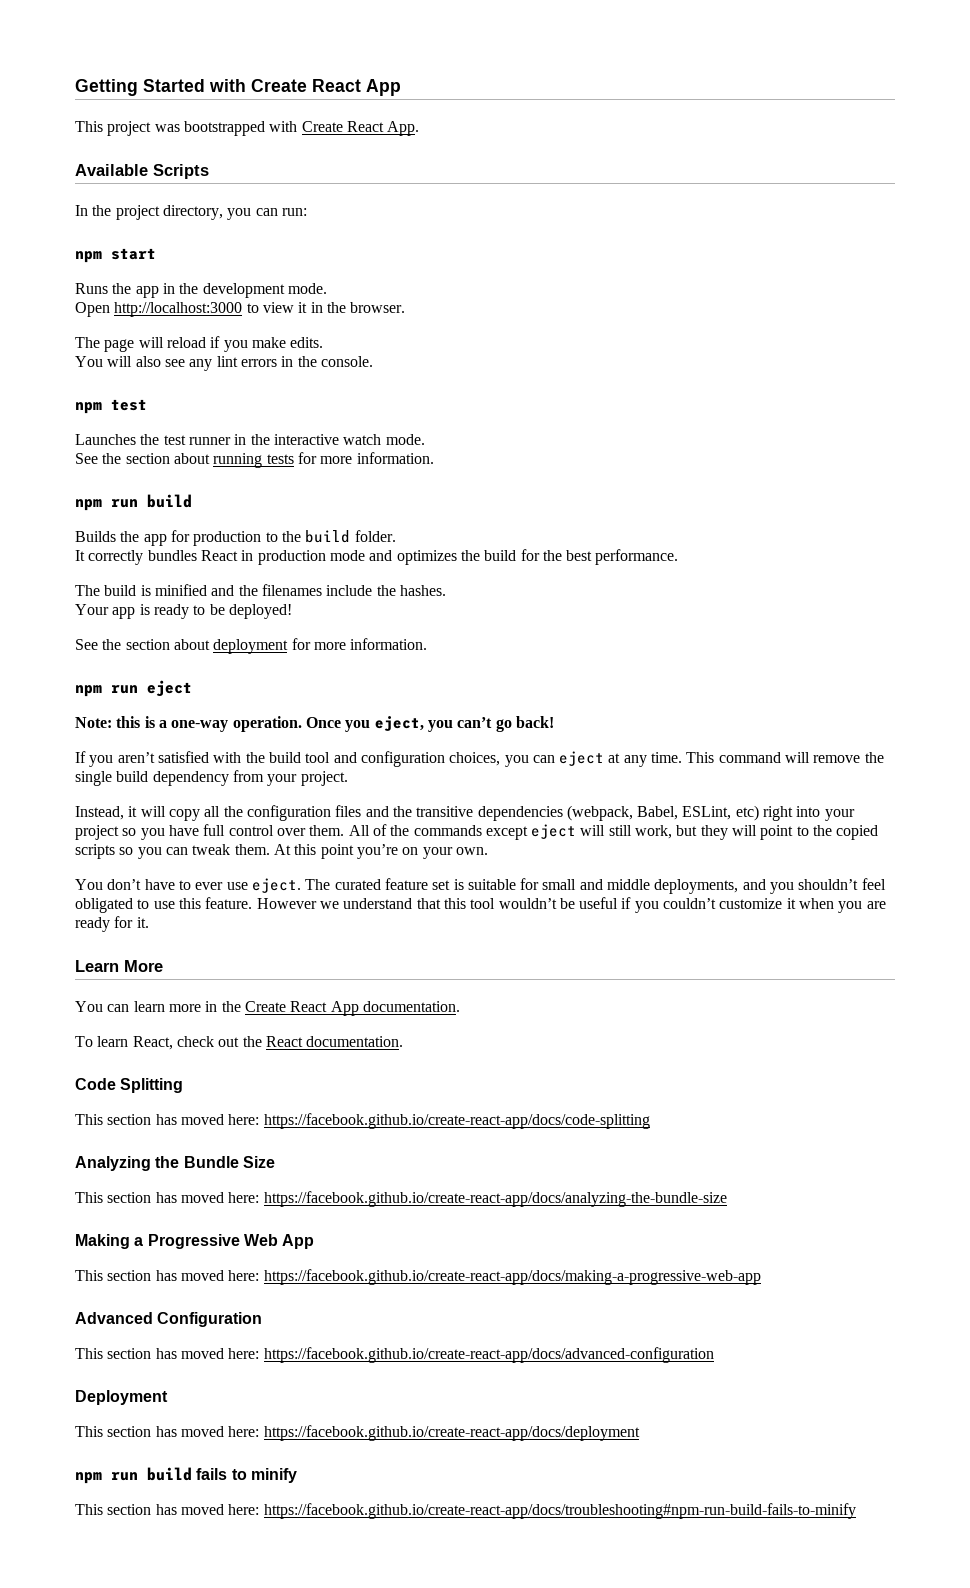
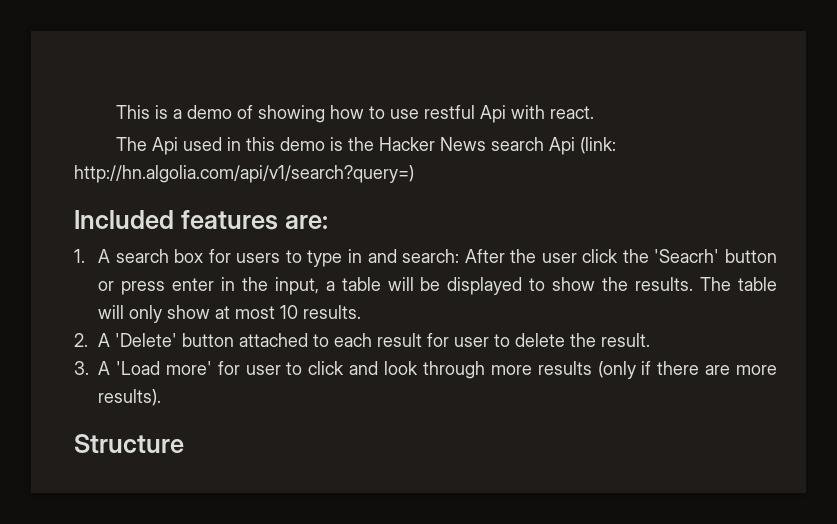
[75,79,401,96] [75,121,420,136] [75,164,209,179] [75,205,307,220] [75,248,156,263] [75,283,327,298] [75,302,406,317] [75,336,324,352] [75,356,373,371] [75,399,147,414] [75,434,425,445] [75,452,434,468] [75,494,192,511] [75,530,396,546] [75,549,679,565] [75,584,446,596] [75,604,292,619] [75,638,428,654] [75,680,192,697] [75,716,554,732] [75,751,884,767] [75,770,348,786] [75,805,855,821] [75,824,879,840] [75,844,488,859] [75,878,886,894] [75,897,886,913] [75,916,149,932] [75,960,163,972] [75,1001,460,1016] [75,1036,404,1050] [75,1078,184,1093] [75,1113,650,1129] [75,1156,275,1171] [75,1191,727,1207] [75,1234,315,1249] [75,1269,761,1285] [75,1312,263,1327] [75,1347,714,1363] [75,1390,168,1405] [75,1425,640,1441] [75,1467,297,1484] [75,1503,856,1519] Getting Started with Create React App // This project was bootstrapped with Create React App. // Available Scripts // In the project directory, you can run: // npm start // Runs the app in the development mode. // Open http://localhost:3000 to view it in the browser. // The page will reload if you make edits. // You will also see any lint errors in the console. // npm test // Launches the test runner in the interactive watch mode. // See the section about running tests for more information. // npm run build // Builds the app for production to the build folder. // It correctly bundles React in production mode and optimizes the build for the best performance. // The build is minified and the filenames include the hashes. // Your app is ready to be deployed! // See the section about deployment for more information. // npm run eject // Note: this is a one-way operation. Once you eject, you can’t go back! // If you aren’t satisfied with the build tool and configuration choices, you can eject at any time. This command will remove the single build dependency from your project. // Instead, it will copy all the configuration files and the transitive dependencies (webpack, Babel, ESLint, etc) right into your project so you have full control over them. All of the commands except eject will still work, but they will point to the copied scripts so you can tweak them. At this point you’re on your own. // You don’t have to ever use eject. The curated feature set is suitable for small and middle deployments, and you shouldn’t feel obligated to use this feature. However we understand that this tool wouldn’t be useful if you couldn’t customize it when you are ready for it. // Learn More // You can learn more in the Create React App documentation. // To learn React, check out the React documentation. // Code Splitting // This section has moved here: https://facebook.github.io/create-react-app/docs/code-splitting // Analyzing the Bundle Size // This section has moved here: https://facebook.github.io/create-react-app/docs/analyzing-the-bundle-size // Making a Progressive Web App // This section has moved here: https://facebook.github.io/create-react-app/docs/making-a-progressive-web-app // Advanced Configuration // This section has moved here: https://facebook.github.io/create-react-app/docs/advanced-configuration // Deployment // This section has moved here: https://facebook.github.io/create-react-app/docs/deployment // npm run build fails to minify // This section has moved here: https://facebook.github.io/create-react-app/docs/troubleshooting#npm-run-build-fails-to-minify -> [116,105,595,123] [116,137,617,155] [74,165,414,183] [74,210,328,230] [74,249,778,267] [98,277,778,295] [98,305,362,323] [74,333,651,347] [74,361,778,379] [98,389,162,406] [74,434,184,453] This is a demo of showing how to use restful Api with react. // The Api used in this demo is the Hacker News search Api (link: http://hn.algolia.com/api/v1/search?query=) // Included features are: // 1. A search box for users to type in and search: After the user click the 'Seacrh' button or press enter in the input, a table will be displayed to show the results. The table will only show at most 10 results. // 2. A 'Delete' button attached to each result for user to delete the result. // 3. A 'Load more' for user to click and look through more results (only if there are more results). // Structure

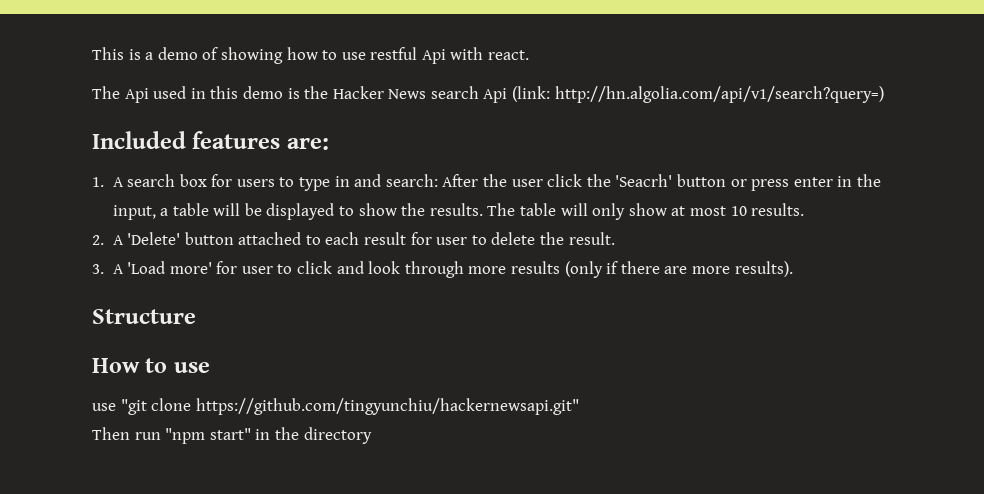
(184, 443) none -> [92,358,210,373] [92,398,579,415] [92,427,372,444] // How to use // use "git clone https://github.com/tingyunchiu/hackernewsapi.git" // Then run "npm start" in the directory

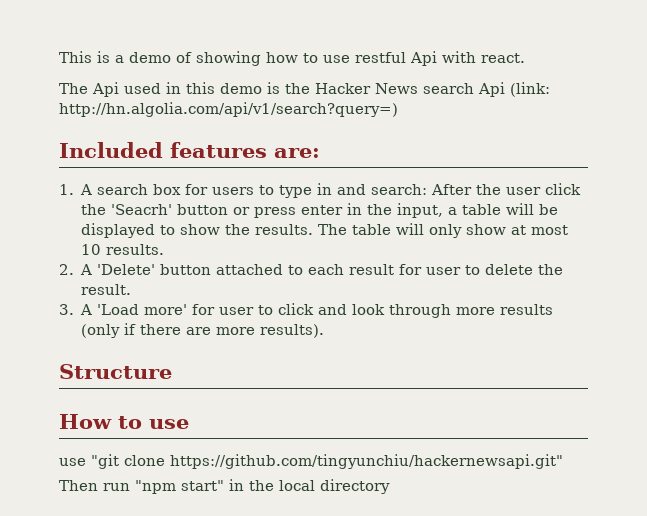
(299, 433) none -> [279,480,315,491] local

